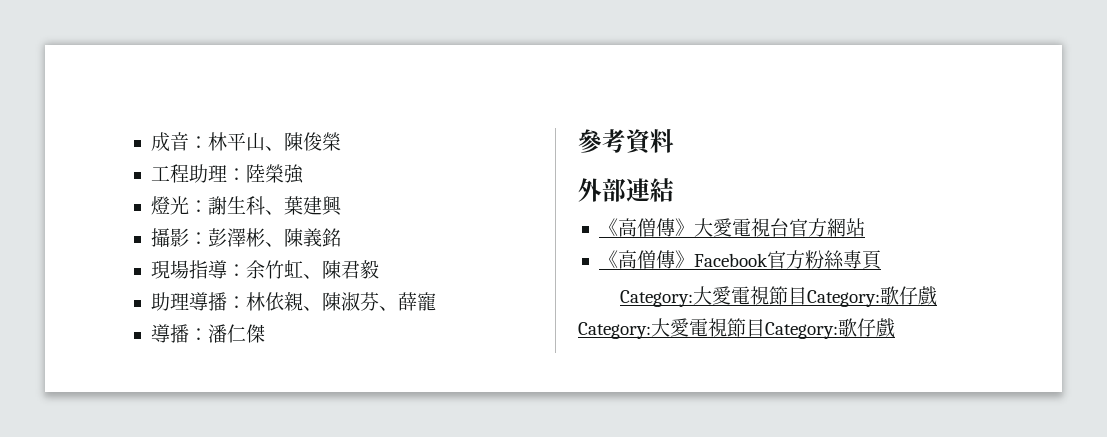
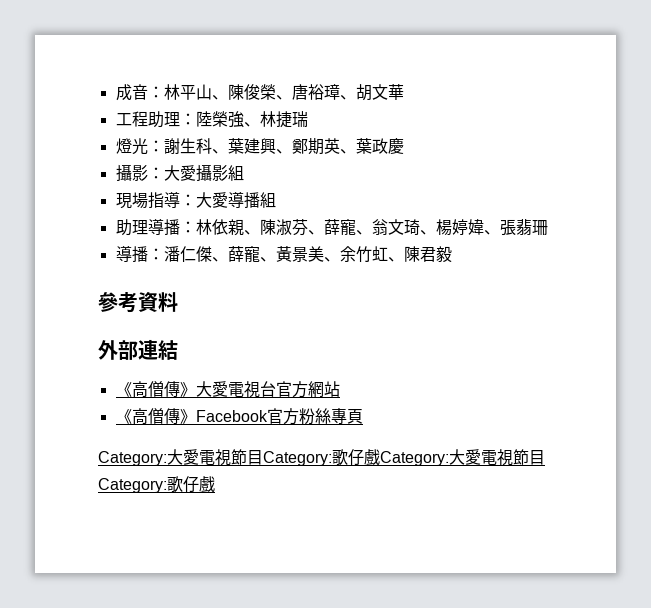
(341, 141) none -> [275,84,404,101] 、唐裕璋、胡文華
(304, 174) none -> [243,111,308,128] 、林捷瑞
[150,228,341,247] // 攝影：彭澤彬、陳義銘 -> [275,138,404,155] [115,164,244,182] 、鄭期英、葉政慶 // 攝影：大愛攝影組
[245,260,379,279] 余竹虹、陳君毅 -> [195,191,276,209] 大愛導播組
[150,324,265,343] // 導播：潘仁傑 -> [355,219,548,236] [115,245,452,263] 、翁文琦、楊婷媁、張翡珊 // 導播：潘仁傑、薛寵、黃景美、余竹虹、陳君毅

